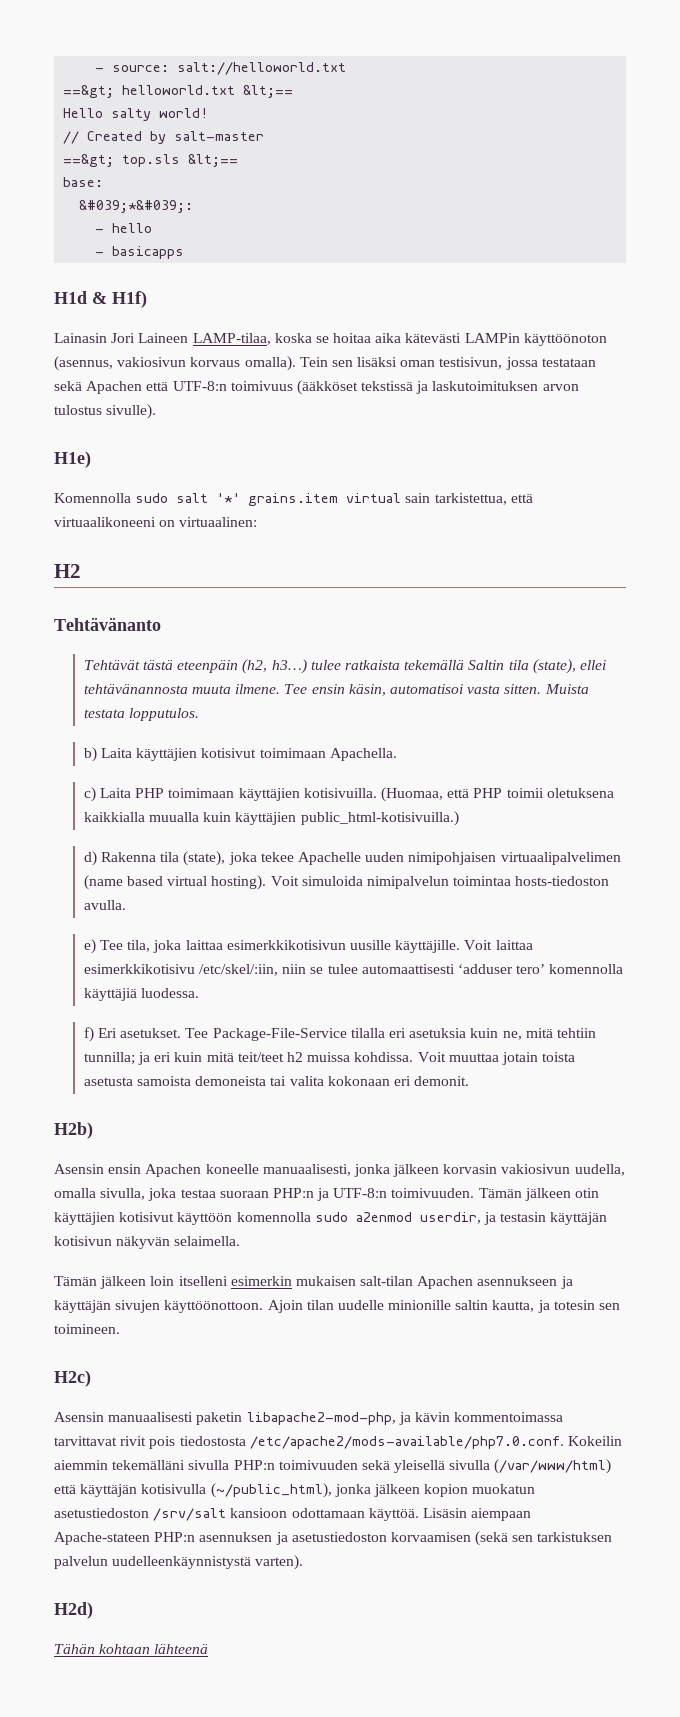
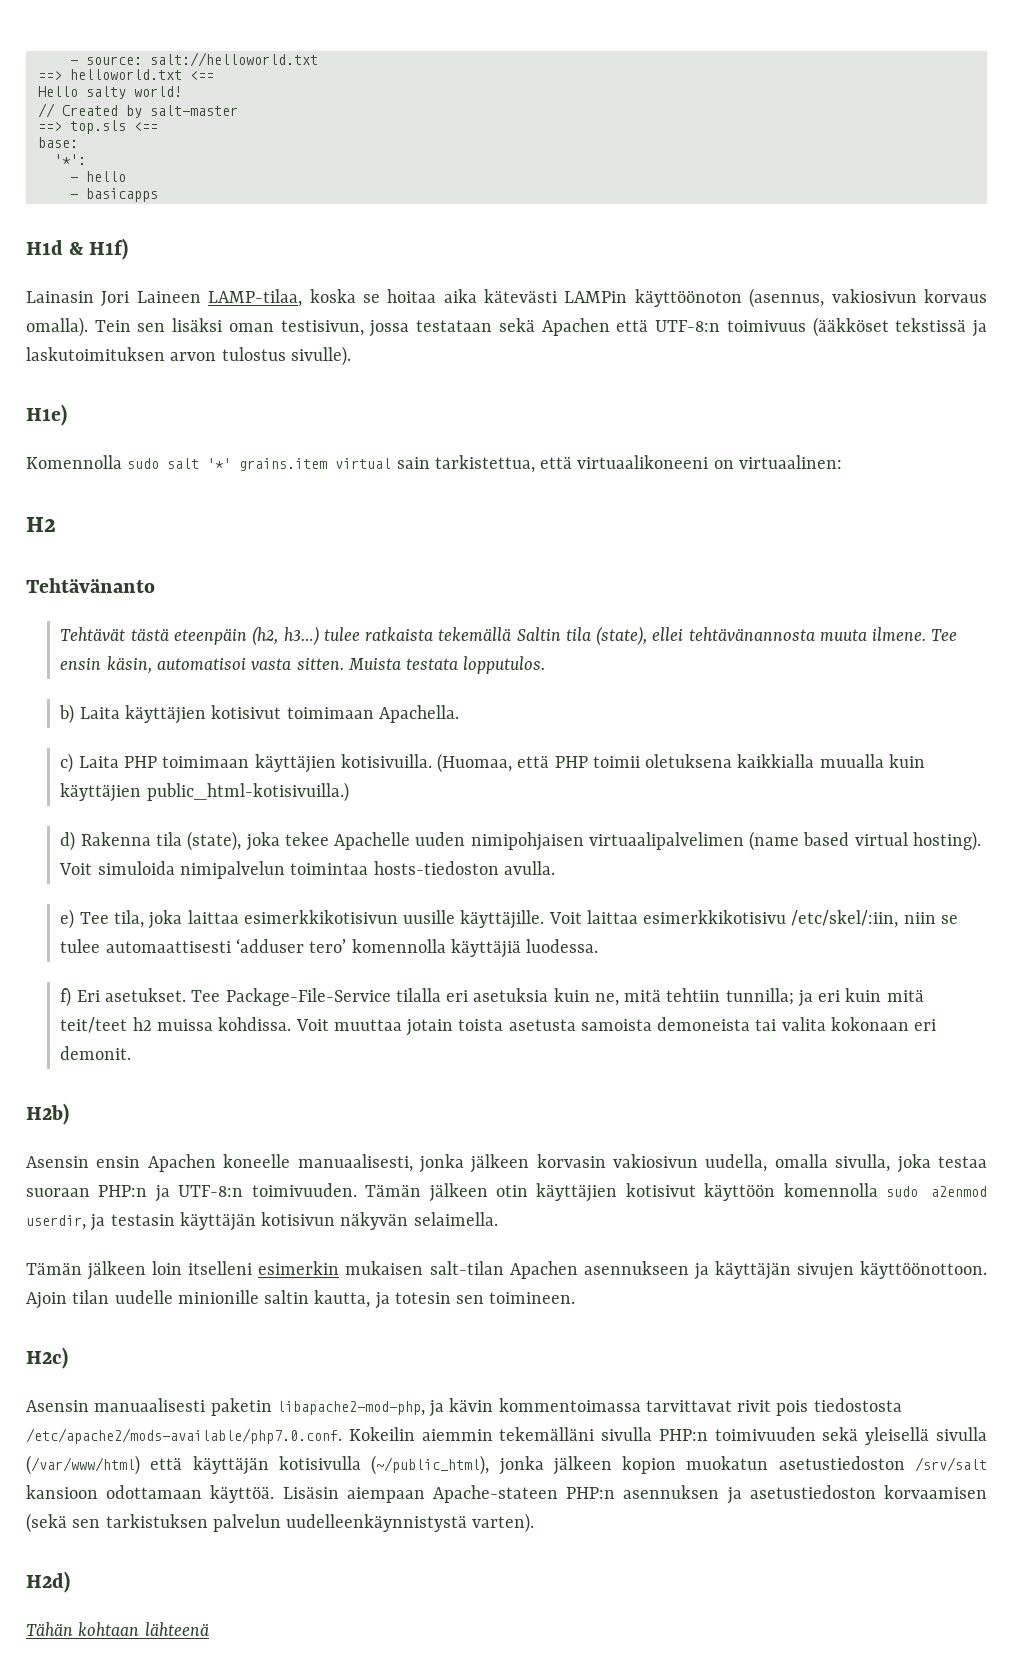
[63,85,294,98] ==&gt; helloworld.txt &lt;== -> [37,69,214,80] ==> helloworld.txt <==
[63,154,239,167] ==&gt; top.sls &lt;== -> [37,120,158,134] ==> top.sls <==
[79,200,194,213] &#039;*&#039;: -> [53,154,86,165] '*':

